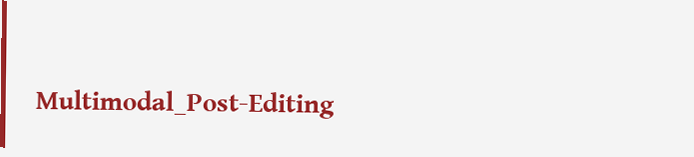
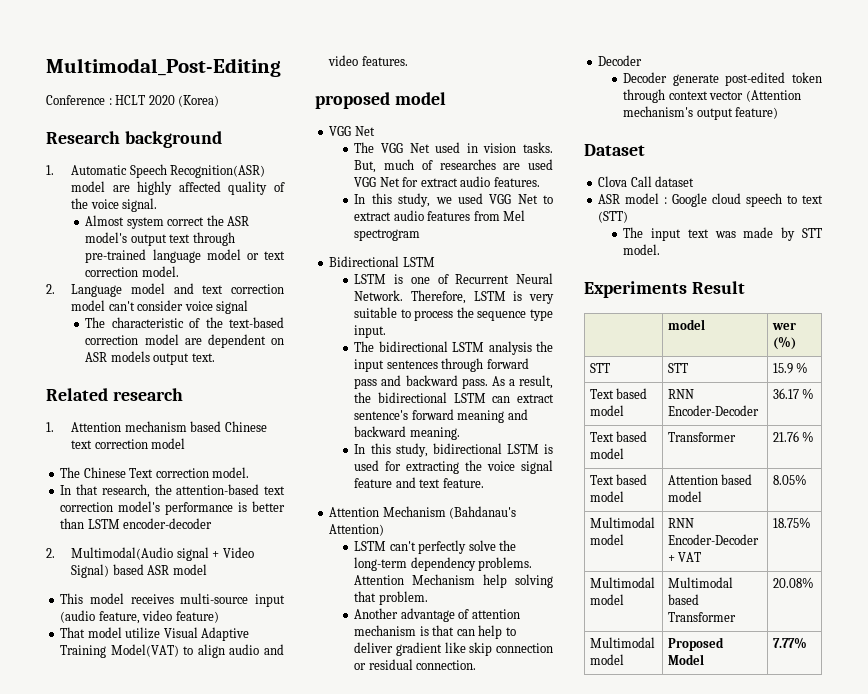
(335, 103) none -> [46,95,220,107] [46,131,222,148] [46,164,266,178] [71,181,285,195] [71,198,158,212] [85,215,250,229] [85,232,235,246] [85,249,285,263] [85,266,179,277] [46,283,284,297] [71,300,249,314] [85,317,284,328] [85,334,284,348] [85,351,215,365] [46,388,183,401] [46,421,267,432] [71,438,186,449] [60,467,250,478] [60,484,285,498] [60,501,285,515] [60,518,213,529] [46,547,254,561] [71,564,207,578] [60,593,285,607] [60,610,219,624] [60,627,250,641] [60,644,284,658] [328,55,408,66] [315,92,446,109] [329,126,375,136] [354,142,553,153] [354,159,553,173] [354,176,540,187] [354,193,553,207] [354,210,526,221] [354,229,421,241] [329,256,435,267] [354,273,553,284] [354,290,554,304] [354,307,553,321] [354,325,387,338] [354,341,553,355] [354,358,529,372] [354,375,553,389] [354,392,554,403] [354,409,528,423] [354,426,460,440] [354,443,553,457] [354,460,553,474] [354,477,484,488] [329,506,517,519] [329,524,385,536] [354,540,517,554] [354,557,533,571] [354,574,553,588] [354,591,428,605] [354,608,520,622] [354,625,516,639] [354,642,553,656] [354,659,477,670] [598,55,643,66] [623,72,822,86] [623,89,801,103] [623,106,779,120] [584,144,645,156] [598,176,695,187] [598,193,823,207] [598,211,629,223] [623,227,822,241] [623,244,661,255] [584,281,745,298] [667,319,705,330] [771,323,796,330] [772,336,796,350] [589,363,610,373] [667,363,688,373] [772,362,809,374] [589,388,648,399] [589,405,624,416] [667,389,694,399] [667,405,759,416] [772,388,815,399] [589,431,648,442] [589,448,624,459] [667,432,736,442] [772,431,815,442] [589,474,648,485] [589,491,624,502] [667,474,753,485] [667,491,702,502] [772,474,807,485] [589,517,655,528] [589,534,624,545] [667,518,694,528] [667,534,759,545] [667,552,702,562] [772,517,811,528] [589,577,655,588] [589,594,624,605] [667,577,733,588] [667,594,699,605] [667,612,736,622] [772,577,814,588] [589,637,655,648] [589,654,624,665] [667,637,724,651] [667,654,704,665] [772,637,807,649] // Conference : HCLT 2020 (Korea) // Research background // 1. Automatic Speech Recognition(ASR) model are highly affected quality of the voice signal. // Almost system correct the ASR model's output text through pre-trained language model or text correction model. // 2. Language model and text correction model can't consider voice signal // The characteristic of the text-based correction model are dependent on ASR models output text. // Related research // 1. Attention mechanism based Chinese text correction model // The Chinese Text correction model. // In that research, the attention-based text correction model's performance is better than LSTM encoder-decoder // 2. Multimodal(Audio signal + Video Signal) based ASR model // This model receives multi-source input (audio feature, video feature) // That model utilize Visual Adaptive Training Model(VAT) to align audio and video features. // proposed model // VGG Net // The VGG Net used in vision tasks. But, much of researches are used VGG Net for extract audio features. // In this study, we used VGG Net to extract audio features from Mel spectrogram // Bidirectional LSTM // LSTM is one of Recurrent Neural Network. Therefore, LSTM is very suitable to process the sequence type input. // The bidirectional LSTM analysis the input sentences through forward pass and backward pass. As a result, the bidirectional LSTM can extract sentence's forward meaning and backward meaning. // In this study, bidirectional LSTM is used for extracting the voice signal feature and text feature. // Attention Mechanism (Bahdanau's Attention) // LSTM can't perfectly solve the long-term dependency problems. Attention Mechanism help solving that problem. // Another advantage of attention mechanism is that can help to deliver gradient like skip connection or residual connection. // Decoder // Decoder generate post-edited token through context vector (Attention mechanism's output feature) // Dataset // Clova Call dataset // ASR model : Google cloud speech to text (STT) // The input text was made by STT model. // Experiments Result // | model | wer (%) // STT | STT | 15.9 % // Text based model | RNN Encoder-Decoder | 36.17 % // Text based model | Transformer | 21.76 % // Text based model | Attention based model | 8.05% // Multimodal model | RNN Encoder-Decoder + VAT | 18.75% // Multimodal model | Multimodal based Transformer | 20.08% // Multimodal model | Proposed Model | 7.77%

